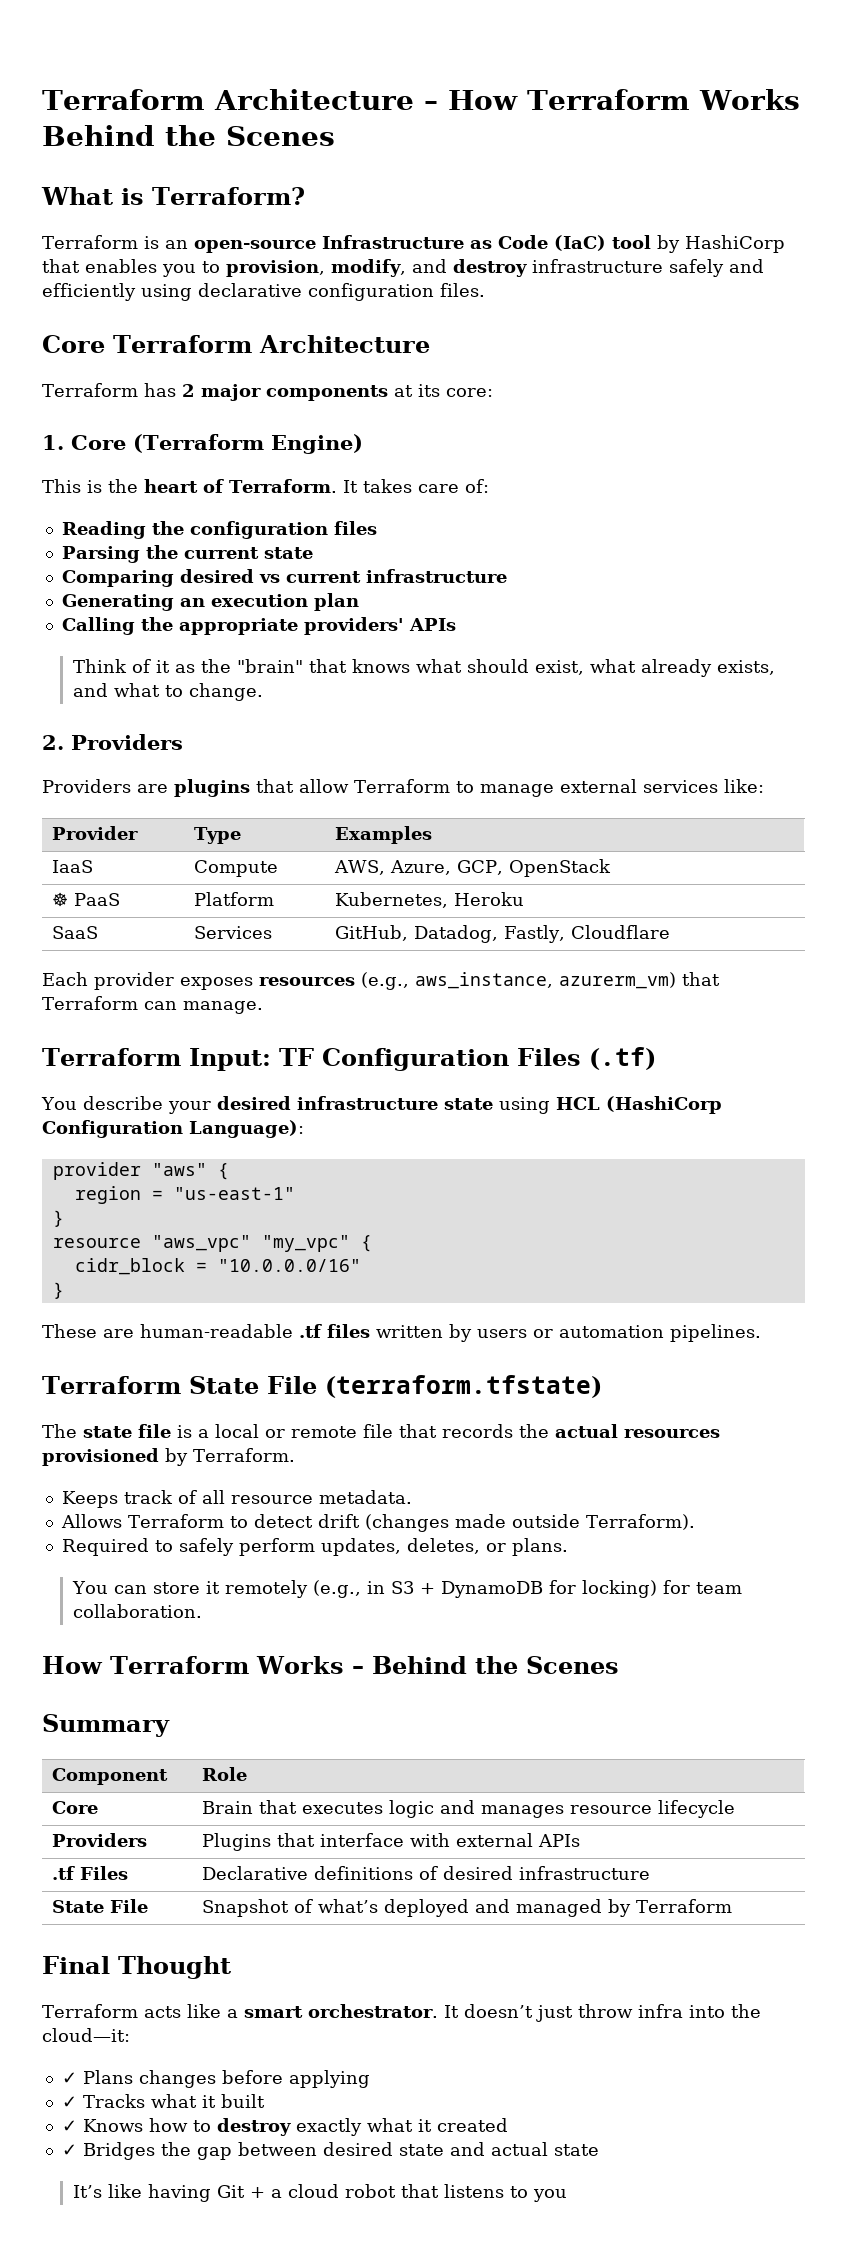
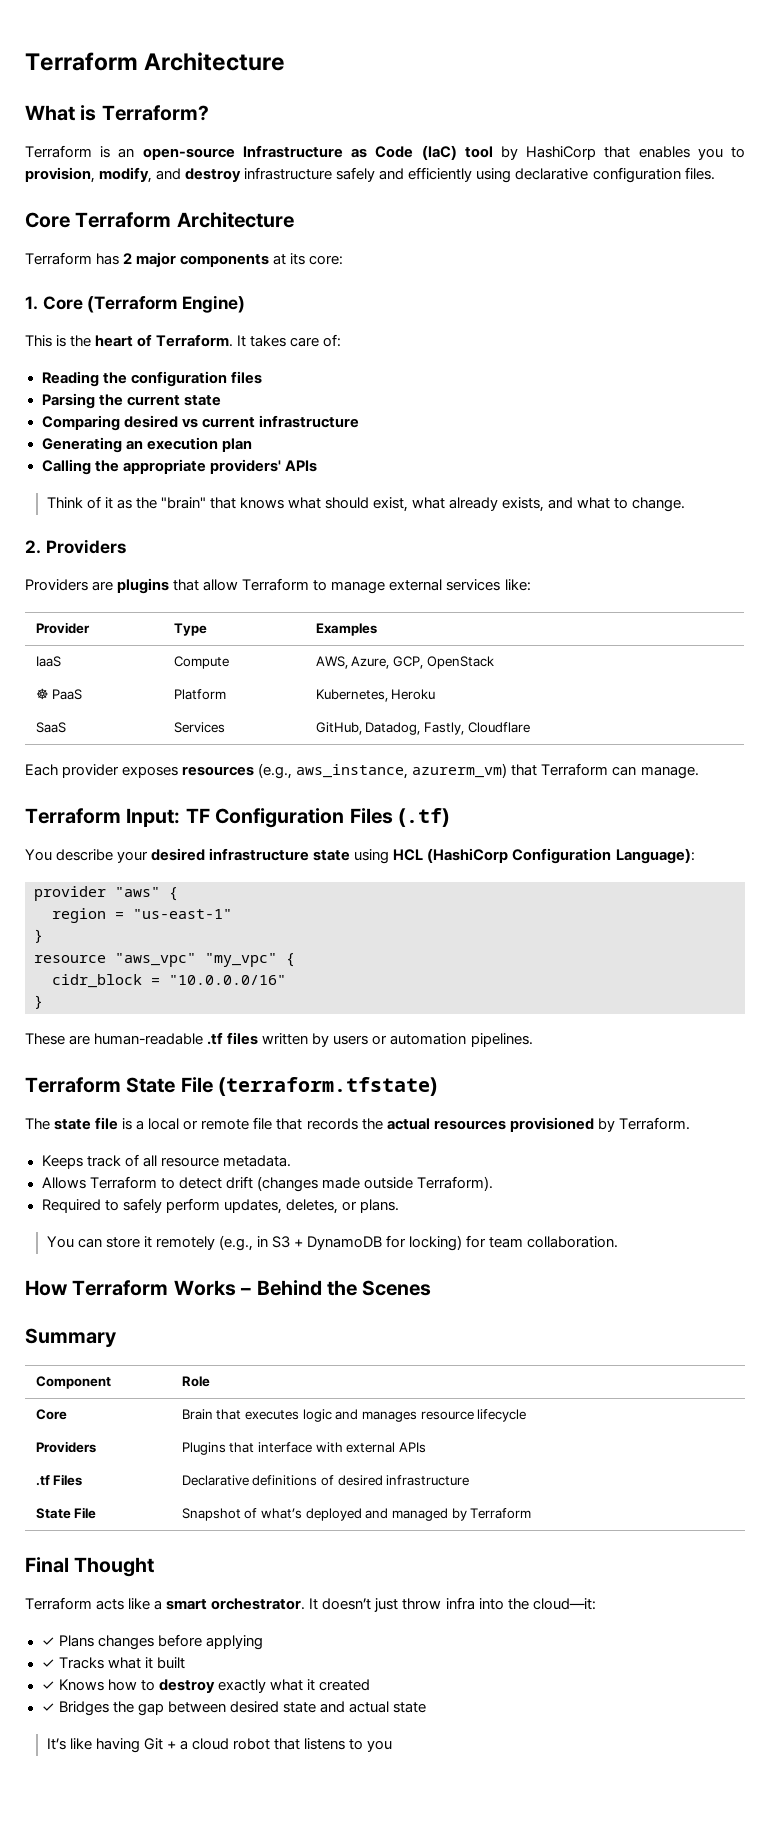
[42,89,800,110] [42,125,335,146] Terraform Architecture – How Terraform Works Behind the Scenes -> [25,52,286,71] Terraform Architecture

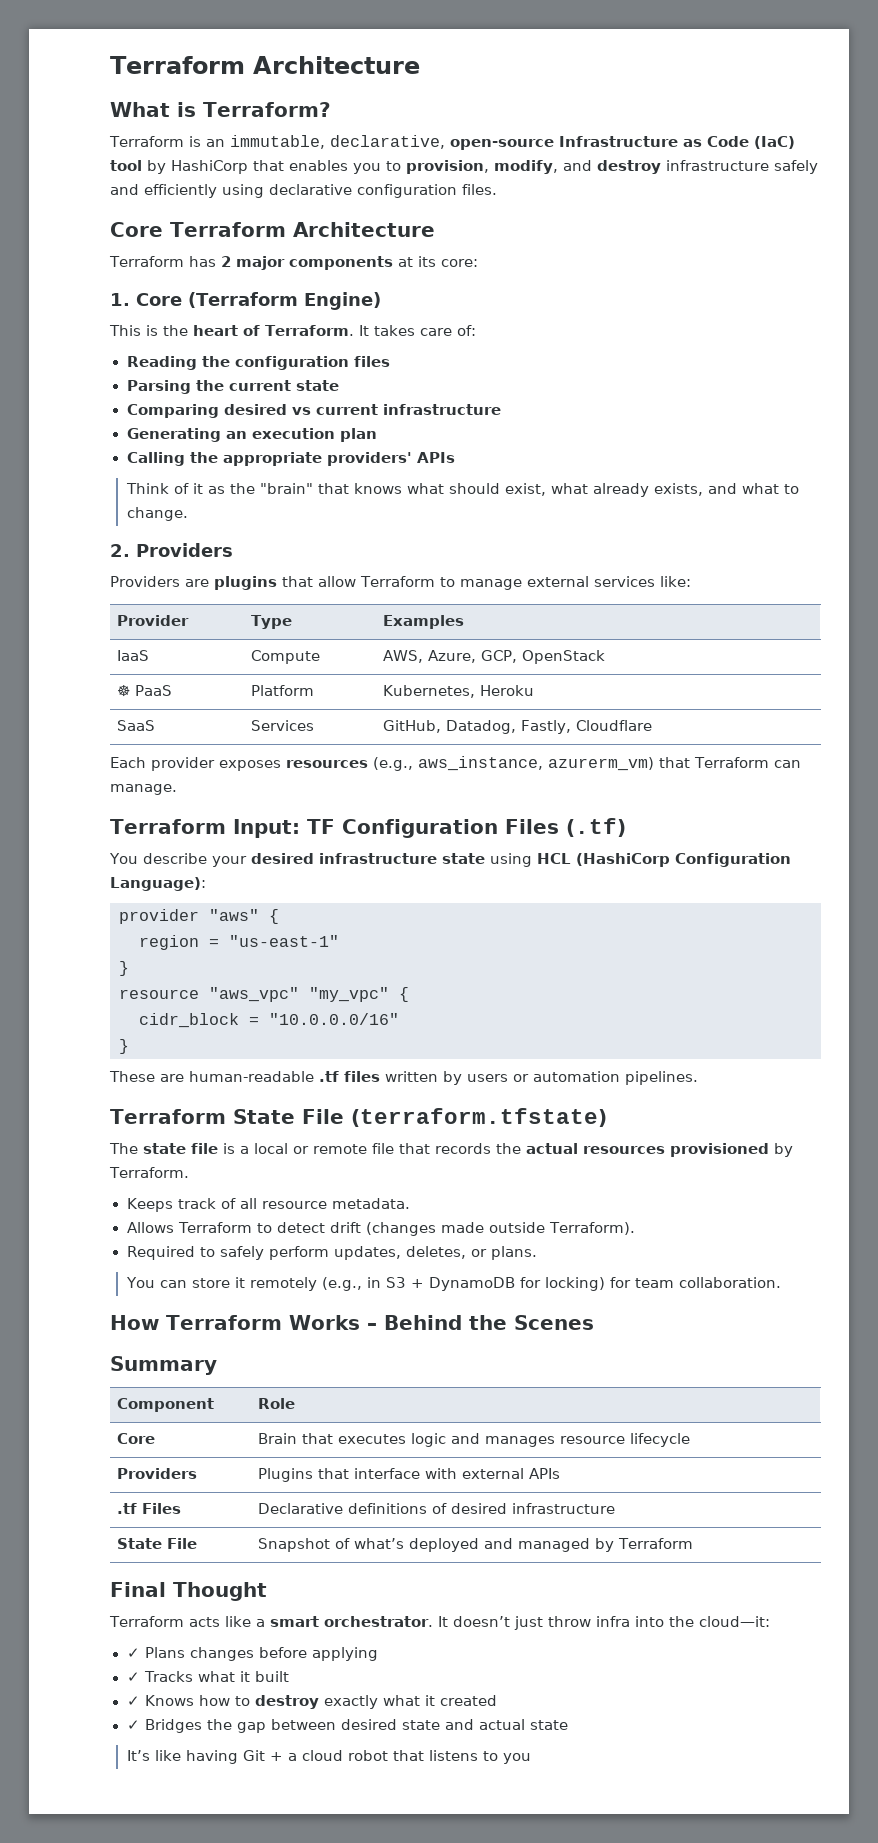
(135, 153) none -> [229,135,445,149] immutable, declarative,

